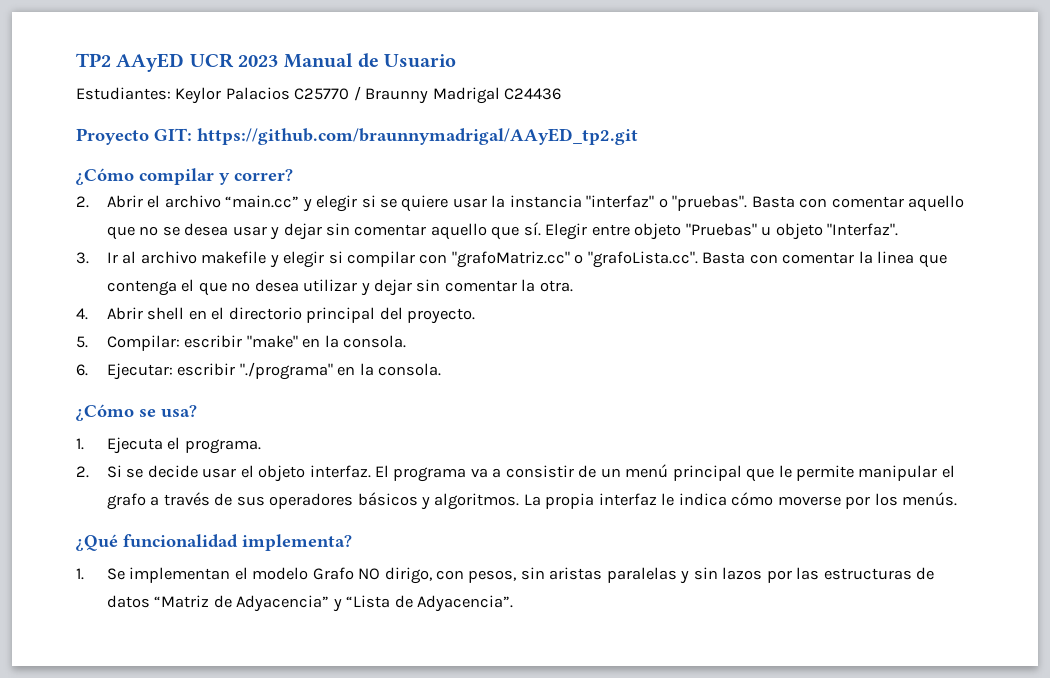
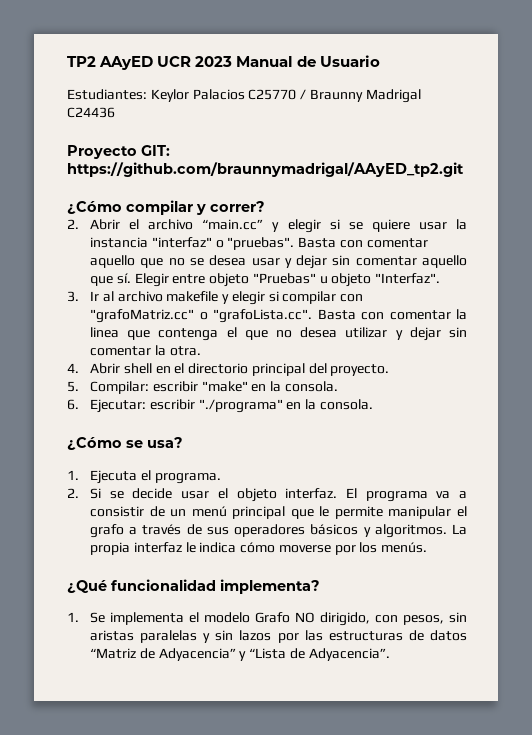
[129,567,231,583] implementan -> [110,612,185,625] implementa
[384,567,432,584] dirigo, -> [320,612,371,626] dirigido,

